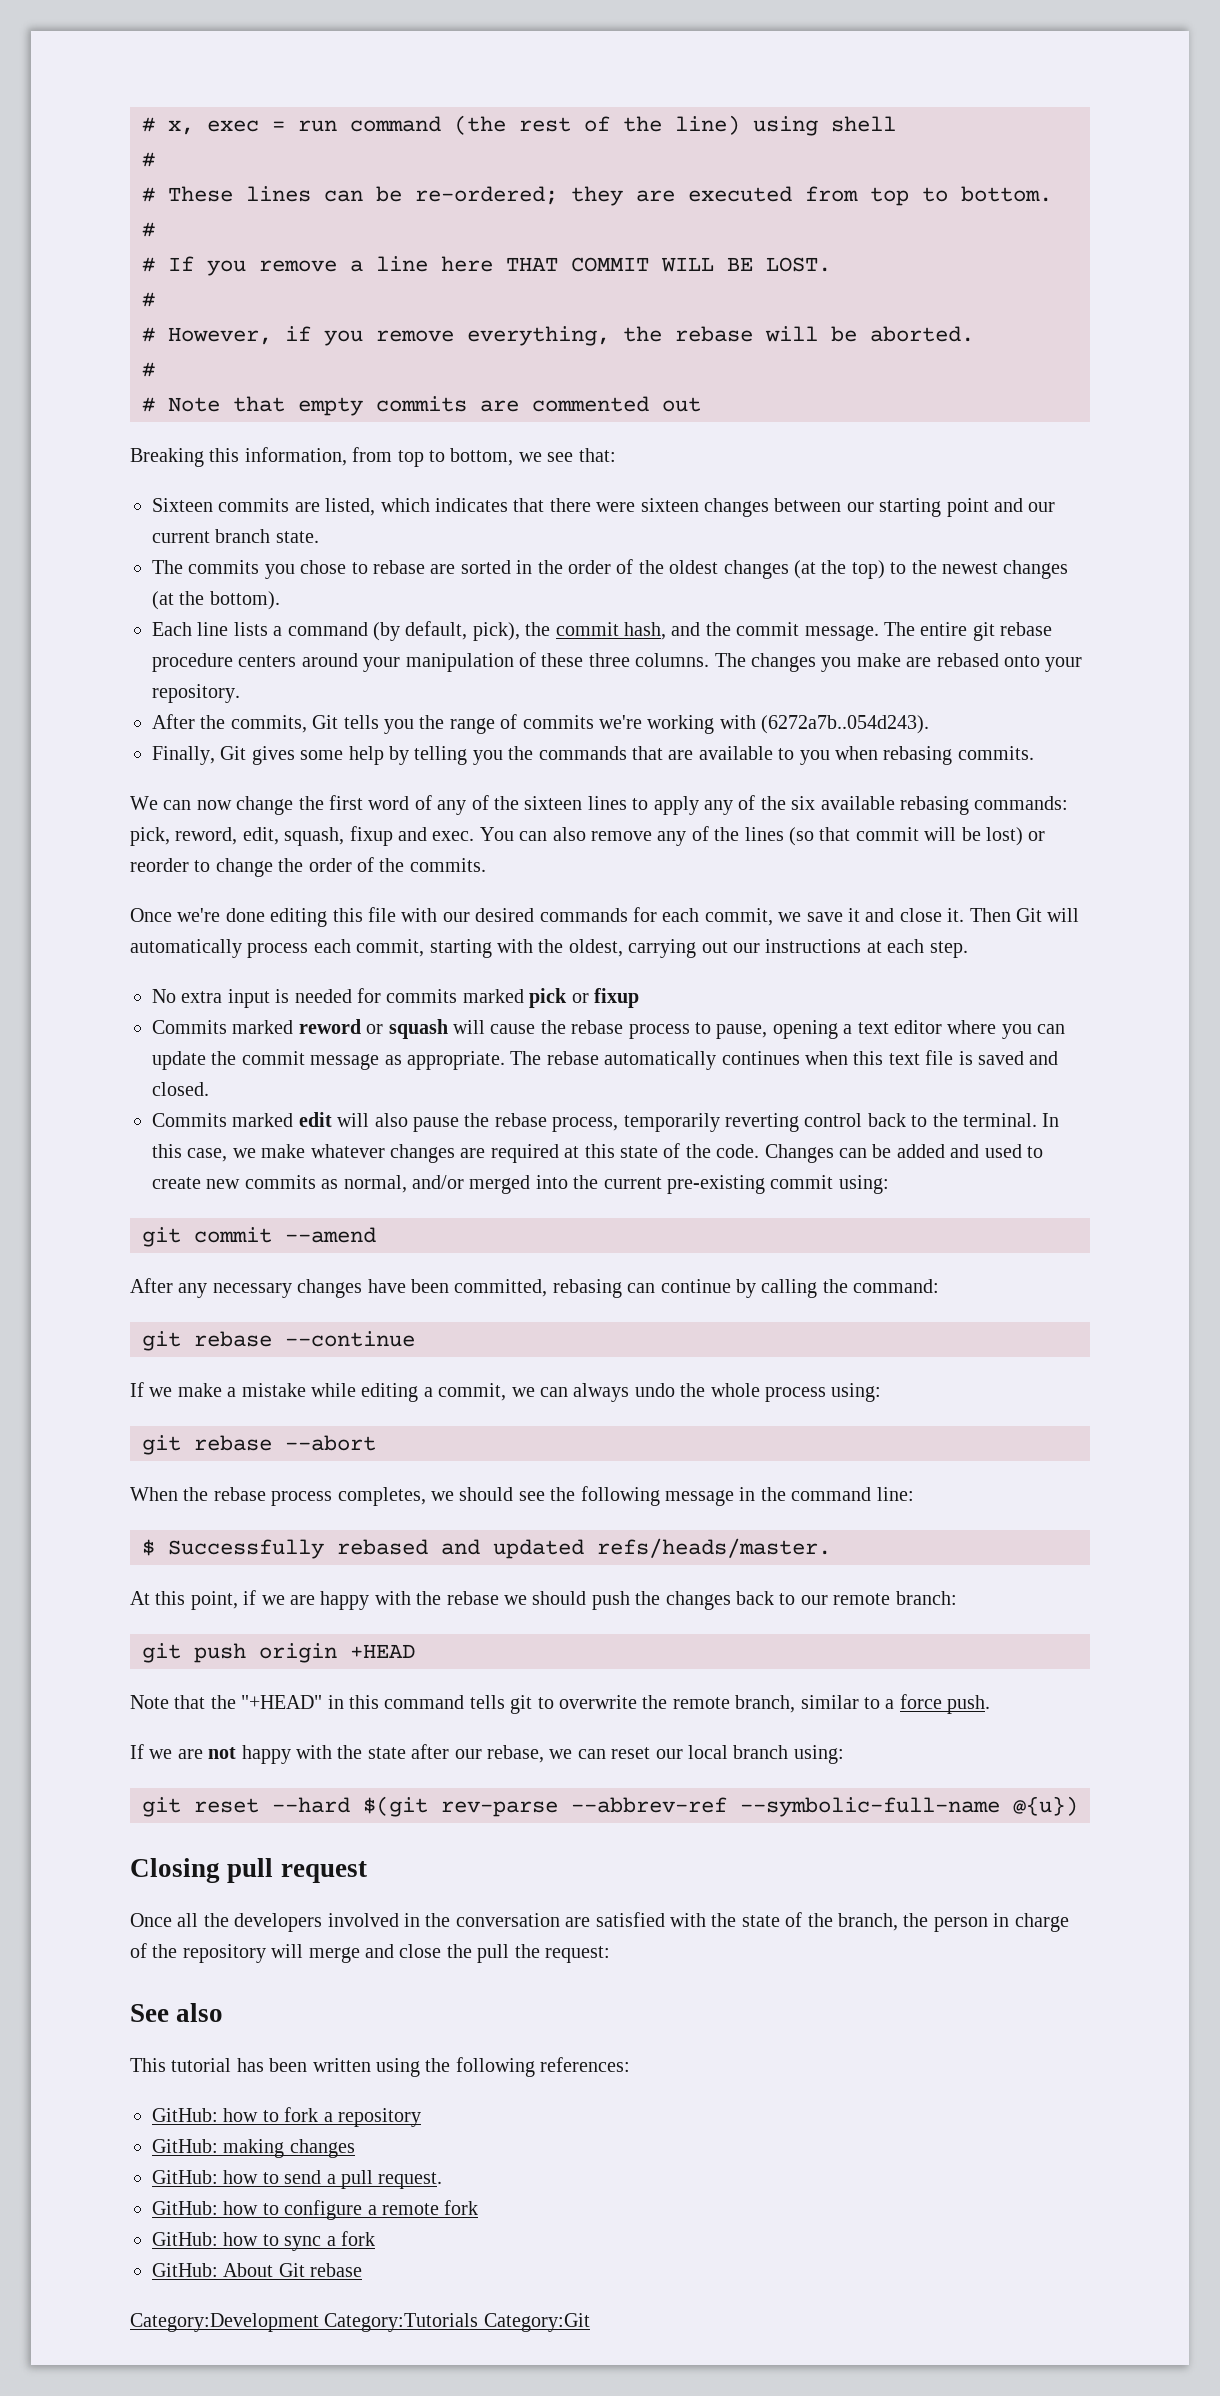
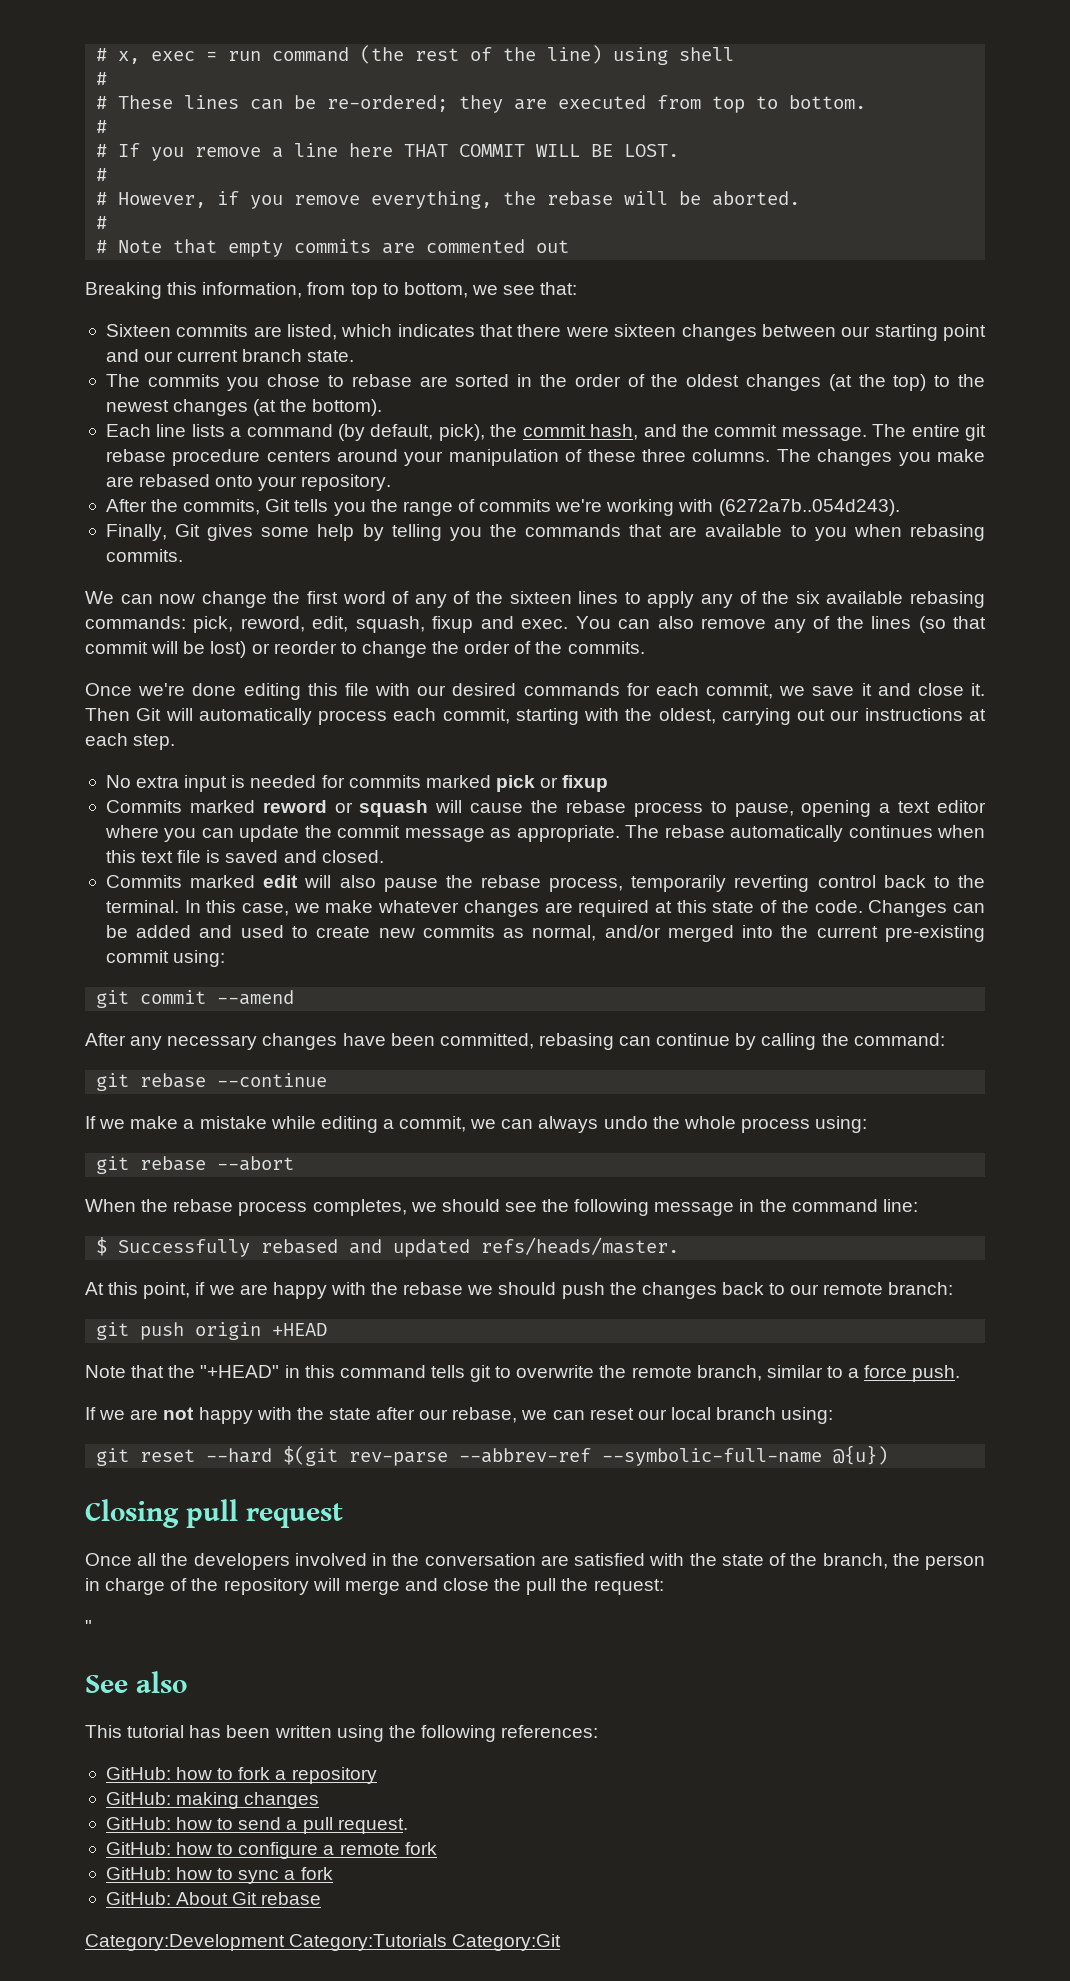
(610, 1954) none -> [85,1620,92,1633] // "

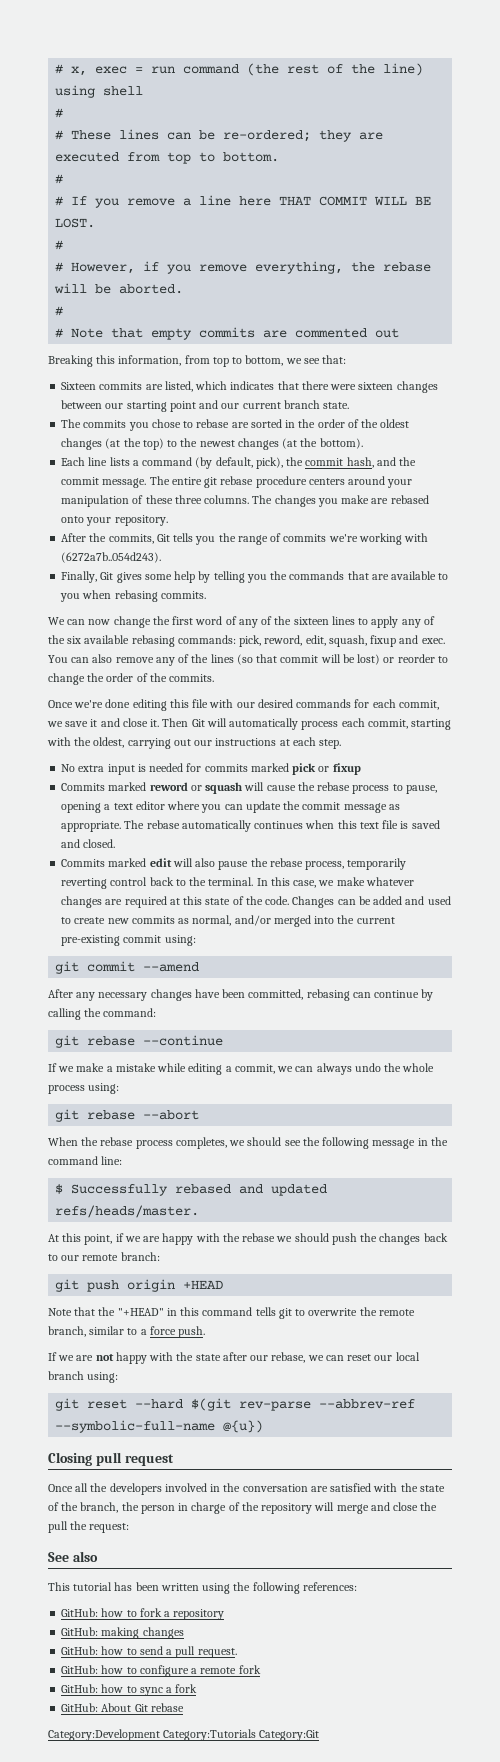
[85,1620,92,1633] // " -> (130, 1528) none

